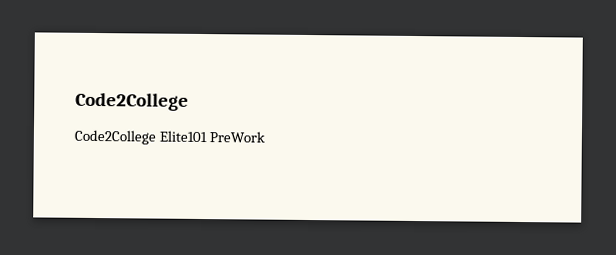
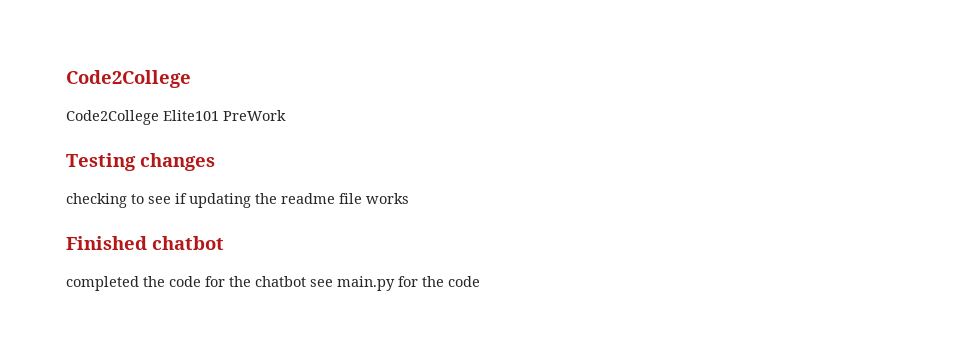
(265, 137) none -> [66,153,215,171] [66,193,409,208] [66,236,224,250] [66,276,480,291] // Testing changes // checking to see if updating the readme file works // Finished chatbot // completed the code for the chatbot see main.py for the code

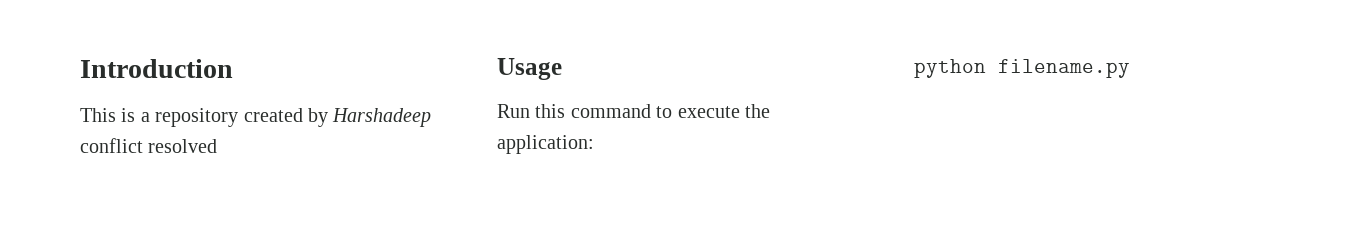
[66,70,191,88] [66,110,286,125] [66,153,215,171] [66,193,409,208] [66,236,224,250] [66,276,480,291] Code2College // Code2College Elite101 PreWork // Testing changes // checking to see if updating the readme file works // Finished chatbot // completed the code for the chatbot see main.py for the code -> [80,59,233,78] [80,108,432,127] [80,138,218,153] [497,58,562,80] [497,104,770,118] [497,135,594,154] [914,59,1130,78] Introduction // This is a repository created by Harshadeep conflict resolved // Usage // Run this command to execute the application: // python filename.py

